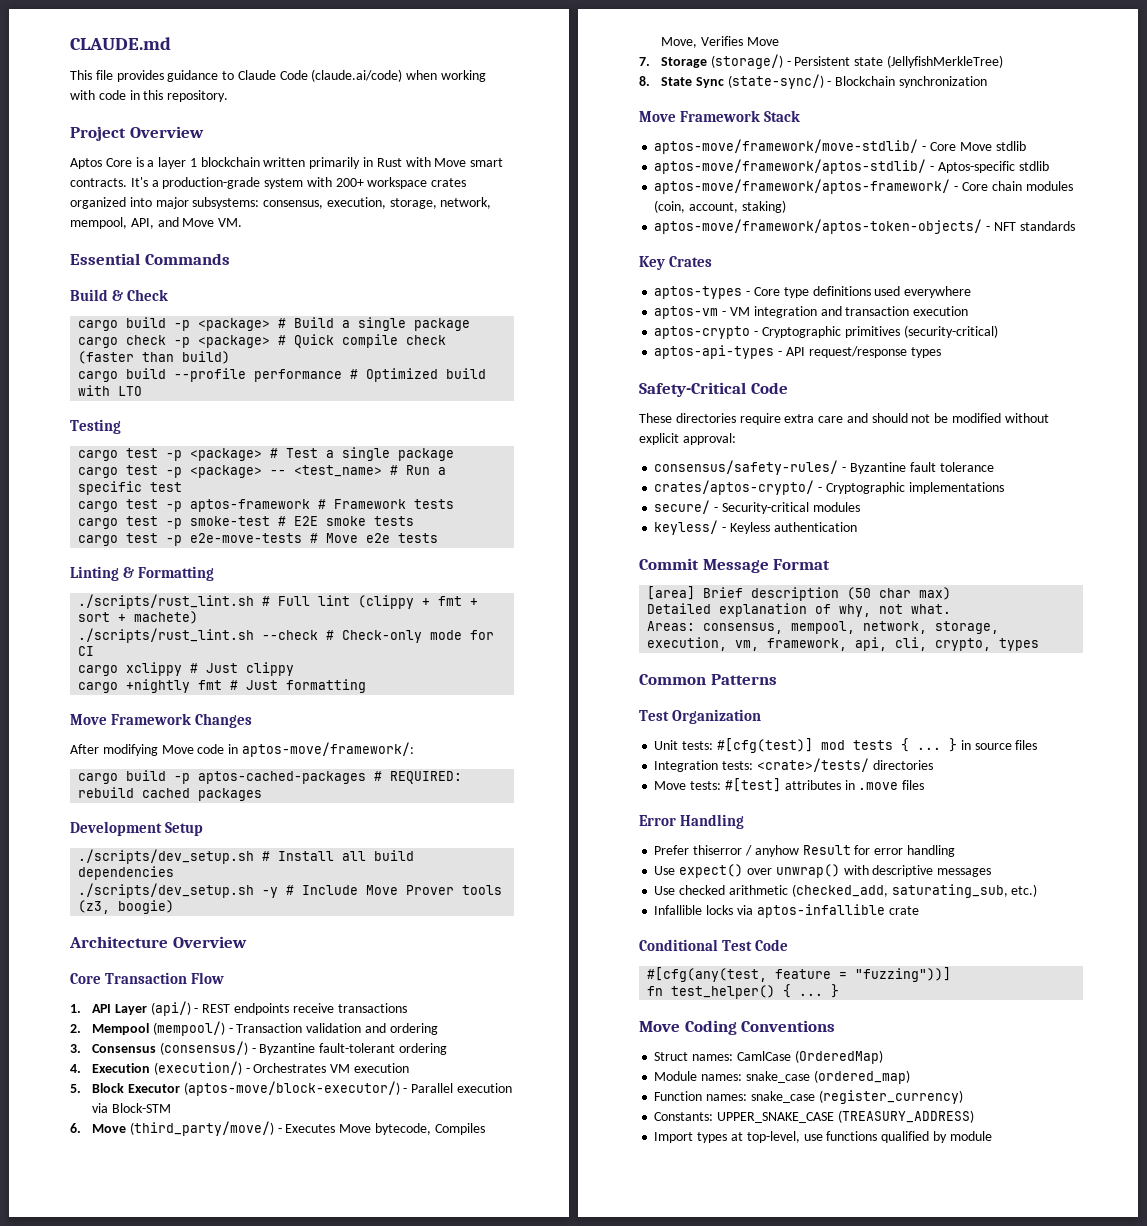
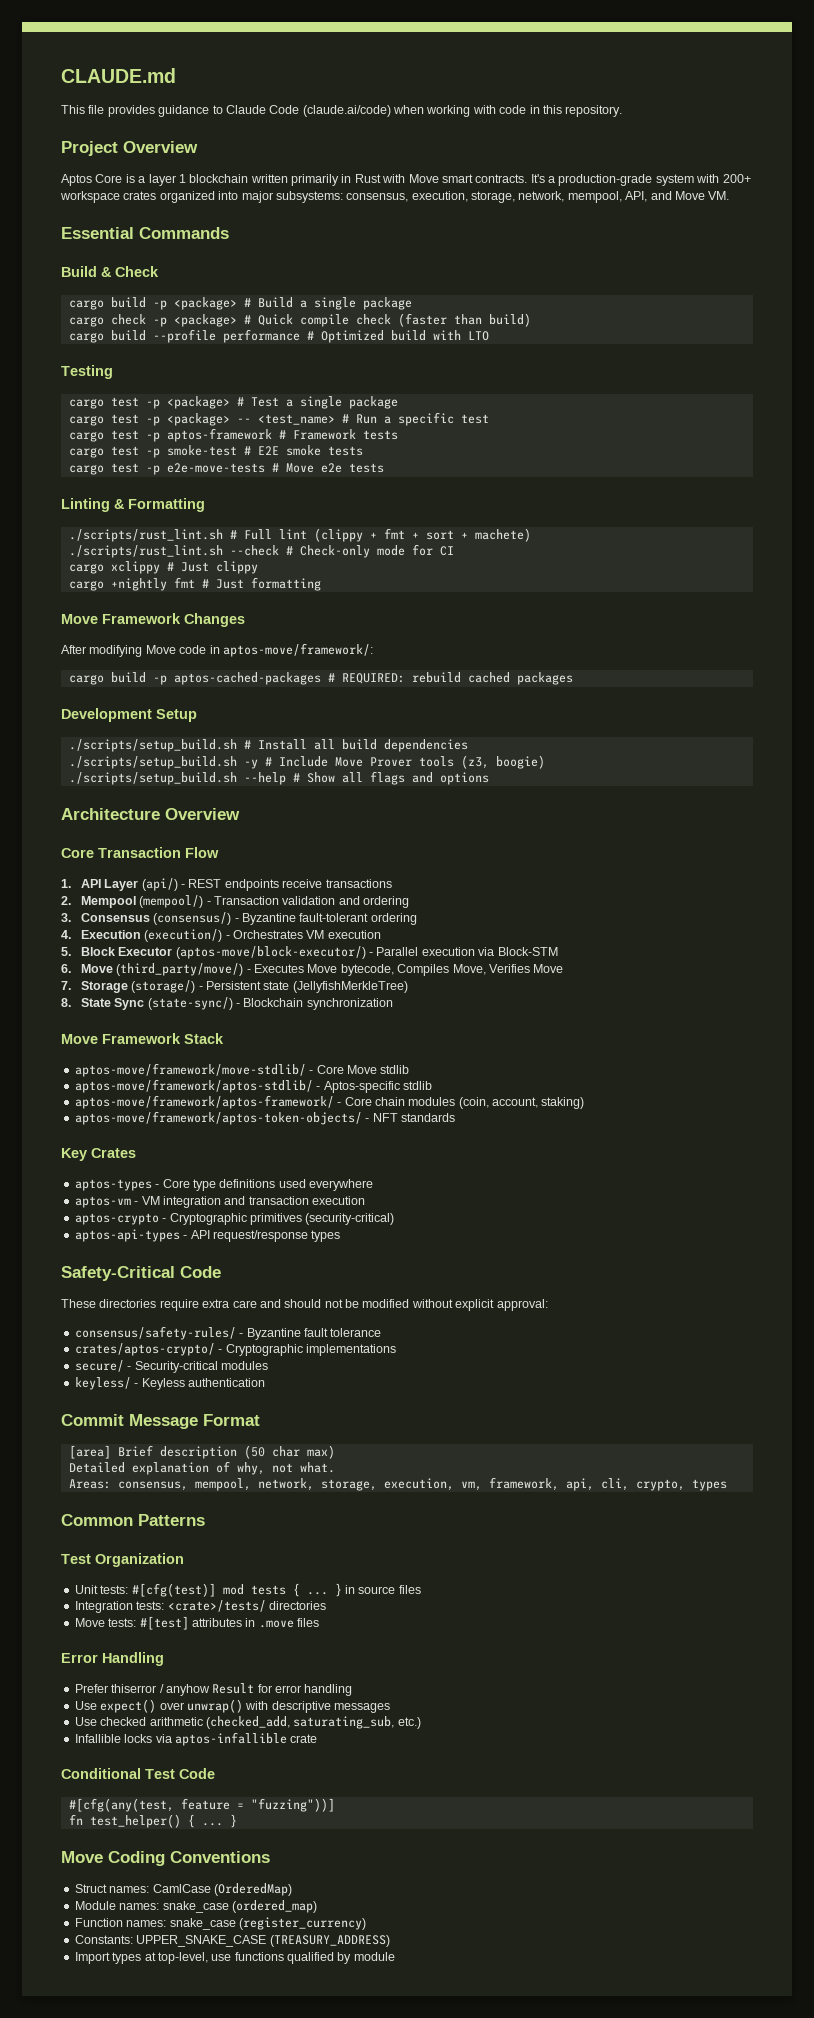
[78,849,255,864] ./scripts/dev_setup.sh -> [68,739,237,752] ./scripts/setup_build.sh
[78,883,255,898] ./scripts/dev_setup.sh -> [68,756,237,769] ./scripts/setup_build.sh
(175, 907) none -> [68,771,489,785] // ./scripts/setup_build.sh --help # Show all flags and options

